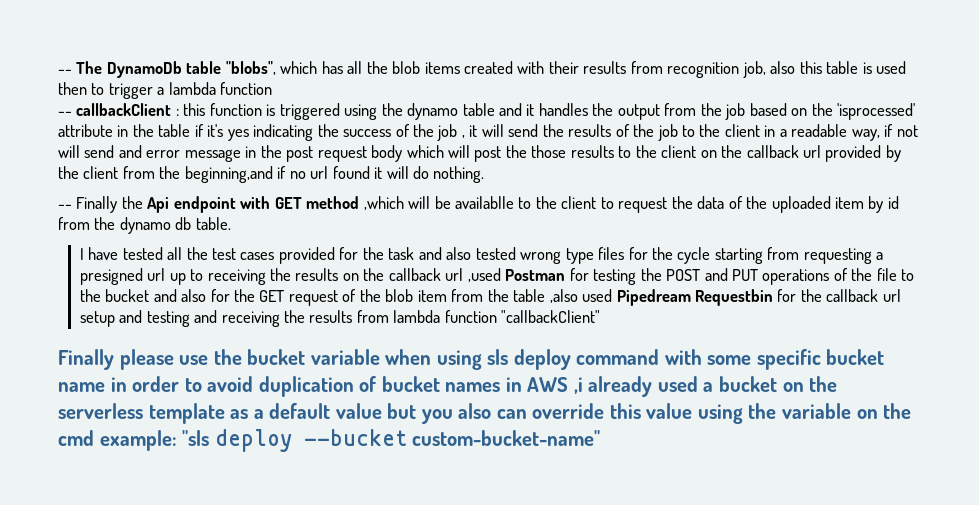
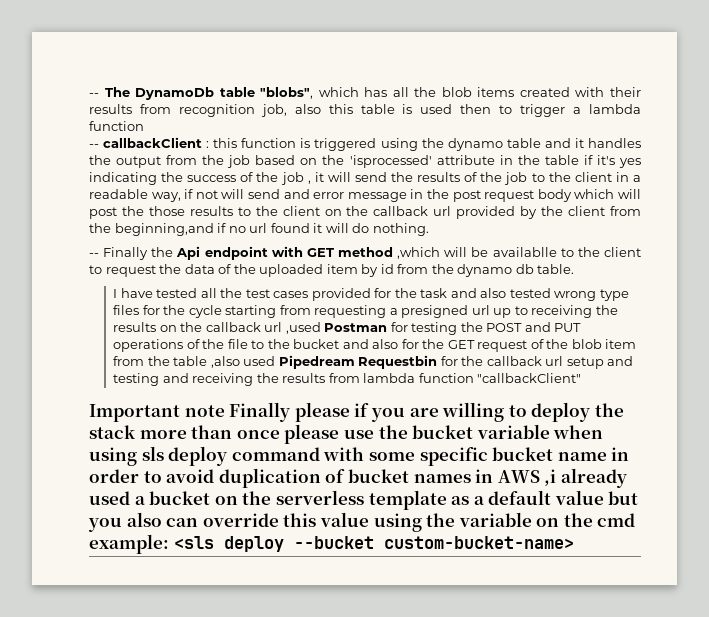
[58,349,114,370] Finally -> [89,402,624,422] [89,425,280,439] Important note Finally please if you are willing to deploy the stack more than once
[182,430,210,446] "sls -> [173,536,214,549] <sls
[412,430,601,446] custom-bucket-name" -> [383,536,574,549] custom-bucket-name>

